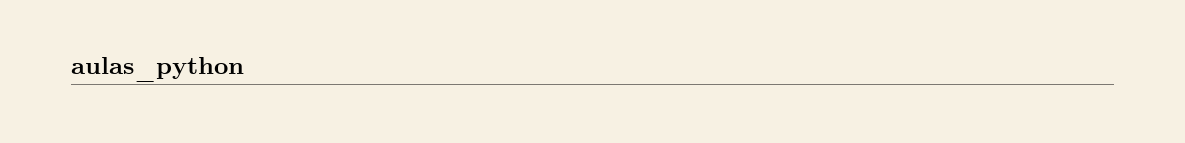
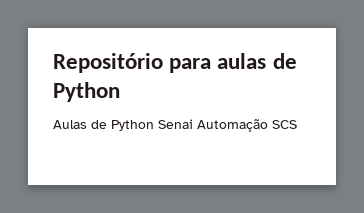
[71,57,244,82] aulas_python -> [53,53,297,73] [53,82,120,102] [53,119,297,132] Repositório para aulas de Python // Aulas de Python Senai Automação SCS

